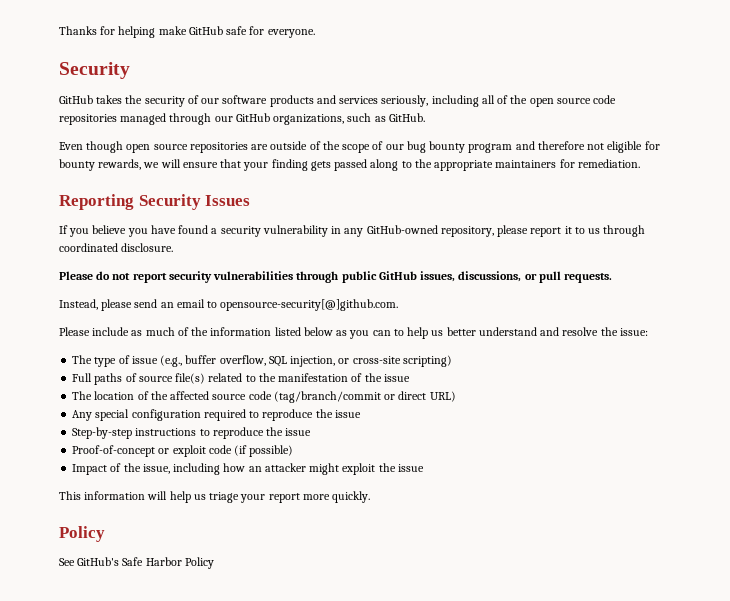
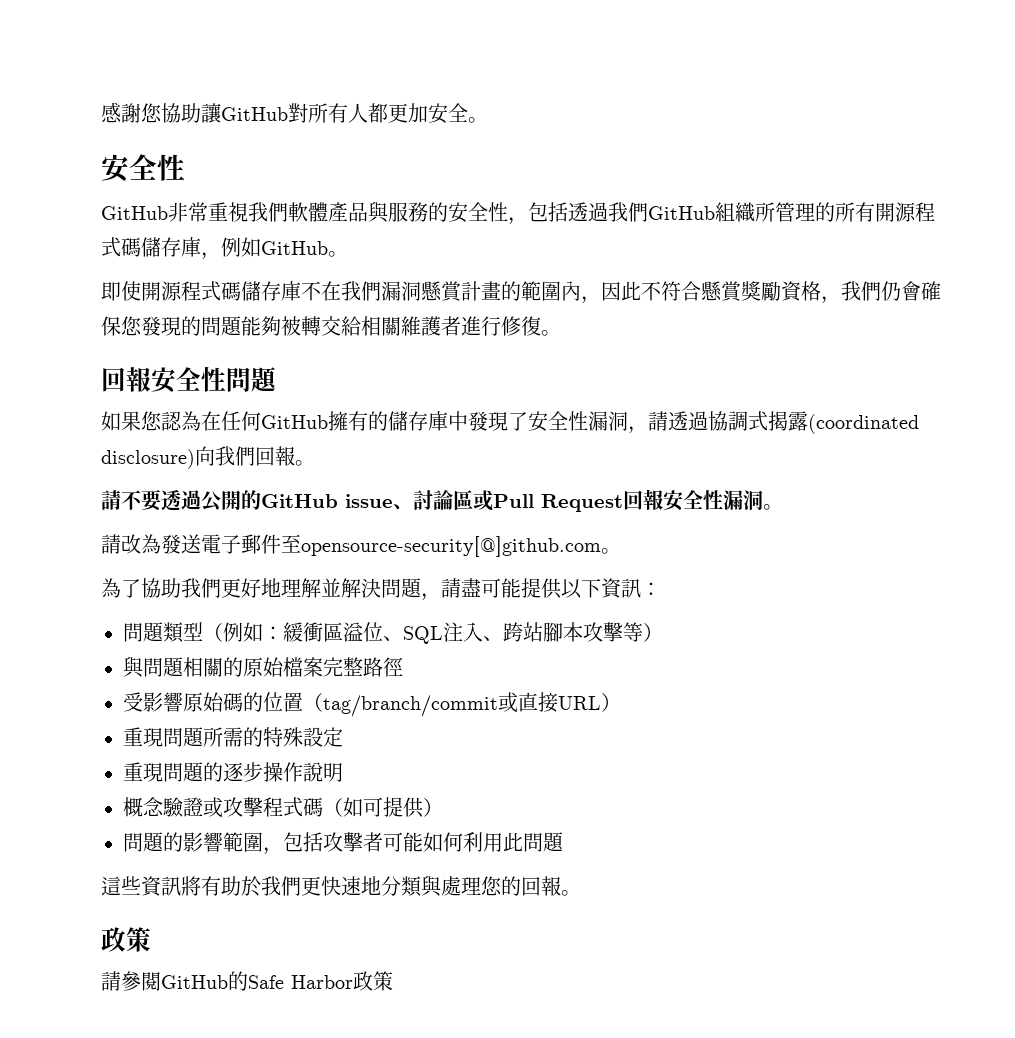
[59,26,315,38] [59,62,130,79] [59,95,617,107] [59,113,425,125] [59,141,660,153] [59,159,640,171] [59,194,251,210] [59,225,646,237] [59,243,174,252] [59,271,613,283] [59,299,399,311] [59,327,648,339] [72,355,452,367] [72,373,410,385] [72,391,456,403] [72,409,361,421] [72,427,312,439] [72,445,294,457] [72,463,424,475] [59,491,371,503] [59,526,105,542] [59,557,120,566] Thanks for helping make GitHub safe for everyone. // Security // GitHub takes the security of our software products and services seriously, including all of the open source code repositories managed through our GitHub organizations, such as GitHub. // Even though open source repositories are outside of the scope of our bug bounty program and therefore not eligible for bounty rewards, we will ensure that your finding gets passed along to the appropriate maintainers for remediation. // Reporting Security Issues // If you believe you have found a security vulnerability in any GitHub-owned repository, please report it to us through coordinated disclosure. // Please do not report security vulnerabilities through public GitHub issues, discussions, or pull requests. // Instead, please send an email to opensource-security[@]github.com. // Please include as much of the information listed below as you can to help us better understand and resolve the issue: // The type of issue (e.g., buffer overflow, SQL injection, or cross-site scripting) // Full paths of source file(s) related to the manifestation of the issue // The location of the affected source code (tag/branch/commit or direct URL) // Any special configuration required to reproduce the issue // Step-by-step instructions to reproduce the issue // Proof-of-concept or exploit code (if possible) // Impact of the issue, including how an attacker might exploit the issue // This information will help us triage your report more quickly. // Policy // See GitHub's -> [101,102,488,124] [101,154,185,182] [101,201,935,225] [101,237,348,260] [101,281,941,304] [101,316,561,336] [101,367,278,393] [101,411,919,434] [101,446,315,469] [101,489,783,512] [101,534,621,557] [101,578,661,601] [123,622,663,644] [123,656,403,678] [123,692,621,717] [123,727,343,747] [123,762,343,782] [123,797,443,818] [123,832,564,855] [101,875,581,897] [101,927,151,952] [101,971,248,991] 感謝您協助讓GitHub對所有人都更加安全。 // 安全性 // GitHub非常重視我們軟體產品與服務的安全性，包括透過我們GitHub組織所管理的所有開源程式碼儲存庫，例如GitHub。 // 即使開源程式碼儲存庫不在我們漏洞懸賞計畫的範圍內，因此不符合懸賞獎勵資格，我們仍會確保您發現的問題能夠被轉交給相關維護者進行修復。 // 回報安全性問題 // 如果您認為在任何GitHub擁有的儲存庫中發現了安全性漏洞，請透過協調式揭露(coordinated disclosure)向我們回報。 // 請不要透過公開的GitHub issue、討論區或Pull Request回報安全性漏洞。 // 請改為發送電子郵件至opensource-security[@]github.com。 // 為了協助我們更好地理解並解決問題，請盡可能提供以下資訊： // 問題類型（例如：緩衝區溢位、SQL注入、跨站腳本攻擊等） // 與問題相關的原始檔案完整路徑 // 受影響原始碼的位置（tag/branch/commit或直接URL） // 重現問題所需的特殊設定 // 重現問題的逐步操作說明 // 概念驗證或攻擊程式碼（如可提供） // 問題的影響範圍，包括攻擊者可能如何利用此問題 // 這些資訊將有助於我們更快速地分類與處理您的回報。 // 政策 // 請參閱GitHub的
[184,557,214,569] Policy -> [353,971,393,991] 政策

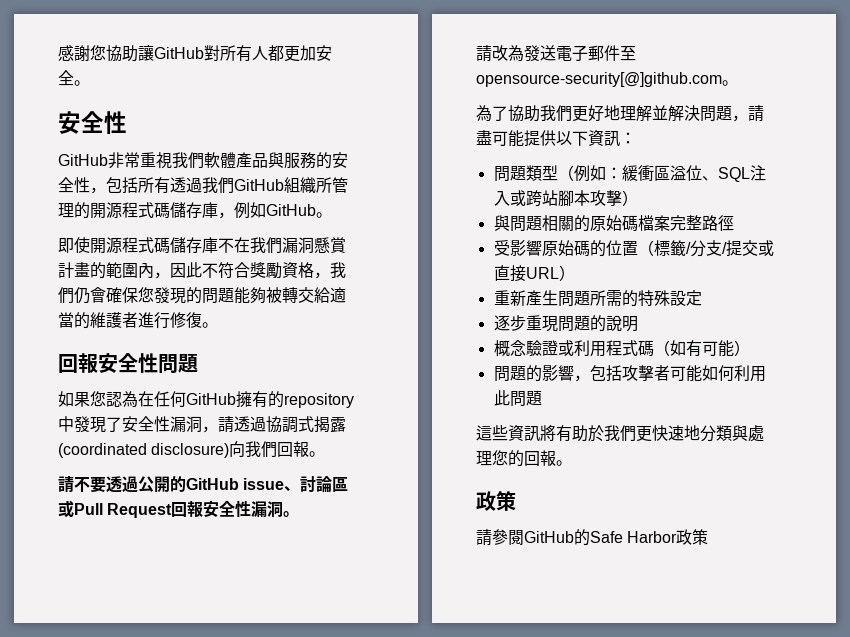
(568, 212) none -> [138,177,170,194] 所有
[835,202,875,222] 所有 -> (90, 210) none
[701,281,742,302] 懸賞 -> (250, 270) none
[361,316,401,336] 相關 -> [330,287,346,303] [58,312,90,329] 適當的
[388,411,448,431] 儲存庫 -> [284,393,354,408] repository
[483,636,503,641] 、 -> [509,190,526,206] 或
[623,622,643,642] 等 -> (622, 198) none
(284, 667) none -> [621,215,638,232] 碼
[323,695,498,717] tag/branch/commit -> [653,240,758,257] 標籤/分支/提交
[143,728,163,747] 現 -> [509,290,558,306] 新產生
(343, 737) none -> [493,315,526,331] 逐步
[223,762,303,782] 逐步操作 -> (606, 323) none
[223,797,263,817] 攻擊 -> [573,340,606,357] 利用
[363,797,424,818] 可提供 -> [685,340,734,357] 有可能
[223,832,263,852] 範圍 -> (574, 373) none

